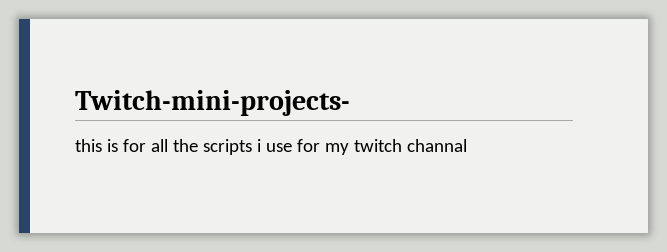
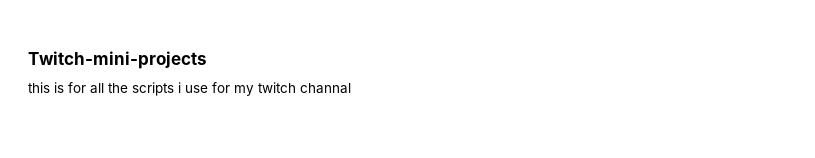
[75,90,350,116] Twitch-mini-projects- -> [28,51,207,69] Twitch-mini-projects

